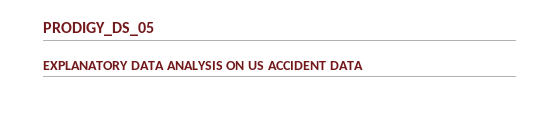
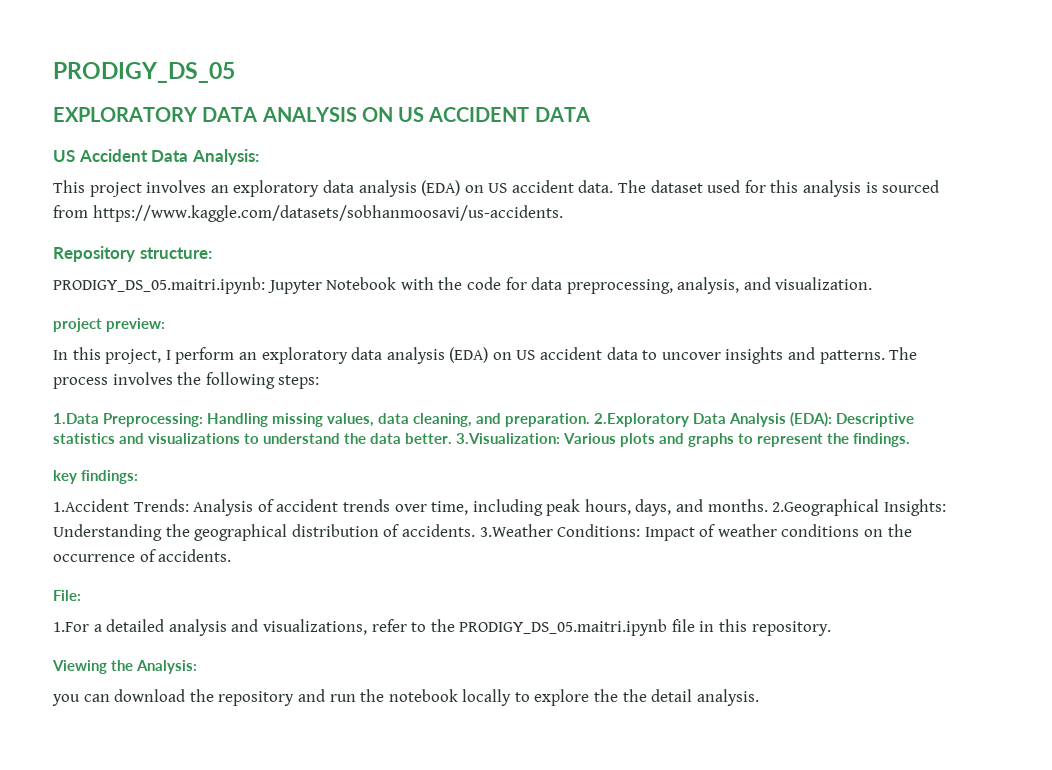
[43,61,128,70] EXPLANATORY -> [53,107,198,122] EXPLORATORY
(363, 65) none -> [53,149,259,165] [53,180,940,197] [53,205,563,222] [53,246,212,262] [53,277,873,294] [53,318,165,332] [53,347,918,364] [53,372,320,389] [53,412,914,427] [53,433,910,447] [53,470,138,484] [53,499,946,516] [53,524,912,541] [53,549,232,562] [53,590,81,601] [53,619,831,636] [52,660,197,674] [52,689,759,706] // US Accident Data Analysis: // This project involves an exploratory data analysis (EDA) on US accident data. The dataset used for this analysis is sourced from https://www.kaggle.com/datasets/sobhanmoosavi/us-accidents. // Repository structure: // PRODIGY_DS_05.maitri.ipynb: Jupyter Notebook with the code for data preprocessing, analysis, and visualization. // project preview: // In this project, I perform an exploratory data analysis (EDA) on US accident data to uncover insights and patterns. The process involves the following steps: // 1.Data Preprocessing: Handling missing values, data cleaning, and preparation. 2.Exploratory Data Analysis (EDA): Descriptive statistics and visualizations to understand the data better. 3.Visualization: Various plots and graphs to represent the findings. // key findings: // 1.Accident Trends: Analysis of accident trends over time, including peak hours, days, and months. 2.Geographical Insights: Understanding the geographical distribution of accidents. 3.Weather Conditions: Impact of weather conditions on the occurrence of accidents. // File: // 1.For a detailed analysis and visualizations, refer to the PRODIGY_DS_05.maitri.ipynb file in this repository. // Viewing the Analysis: // you can download the repository and run the notebook locally to explore the the detail analysis.

